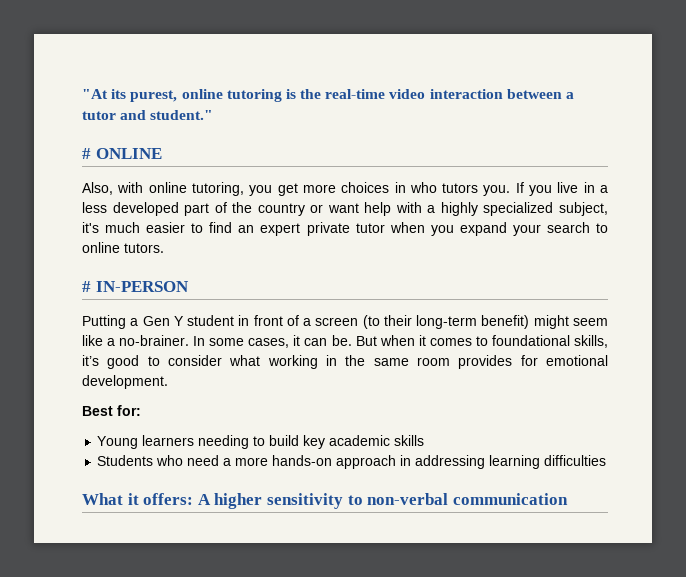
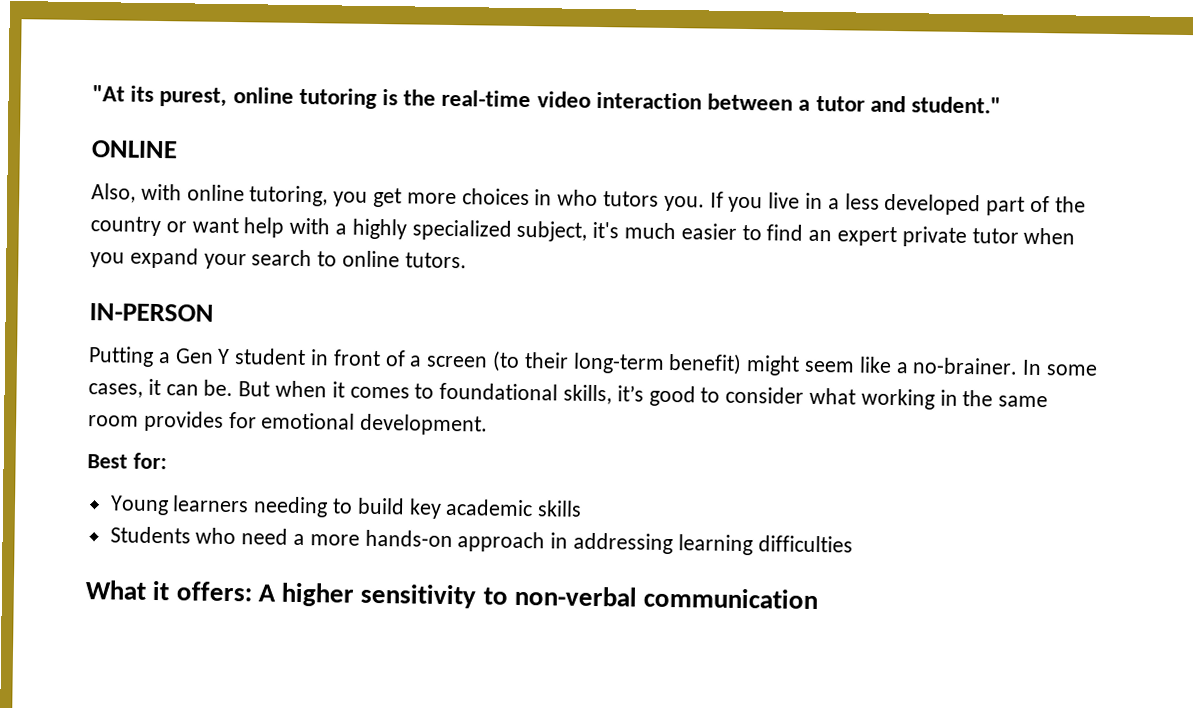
[82,148,91,159] # -> (1001, 105) none
[82,281,91,292] # -> (467, 260) none

